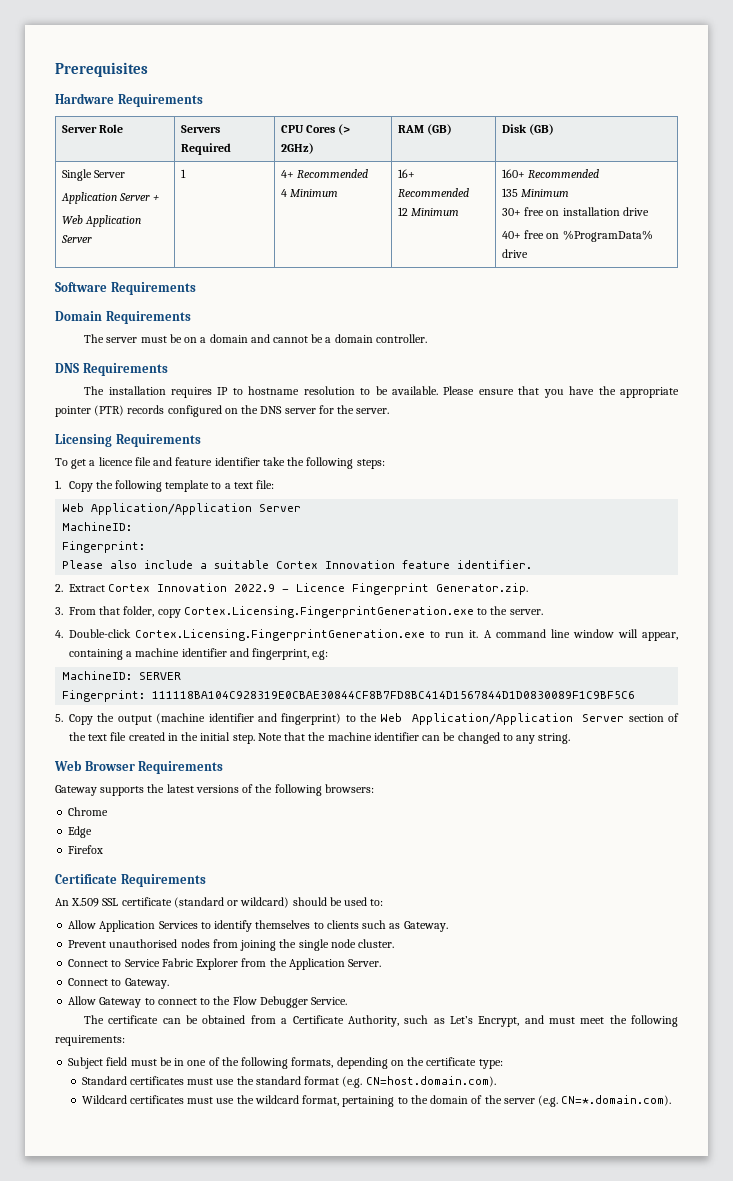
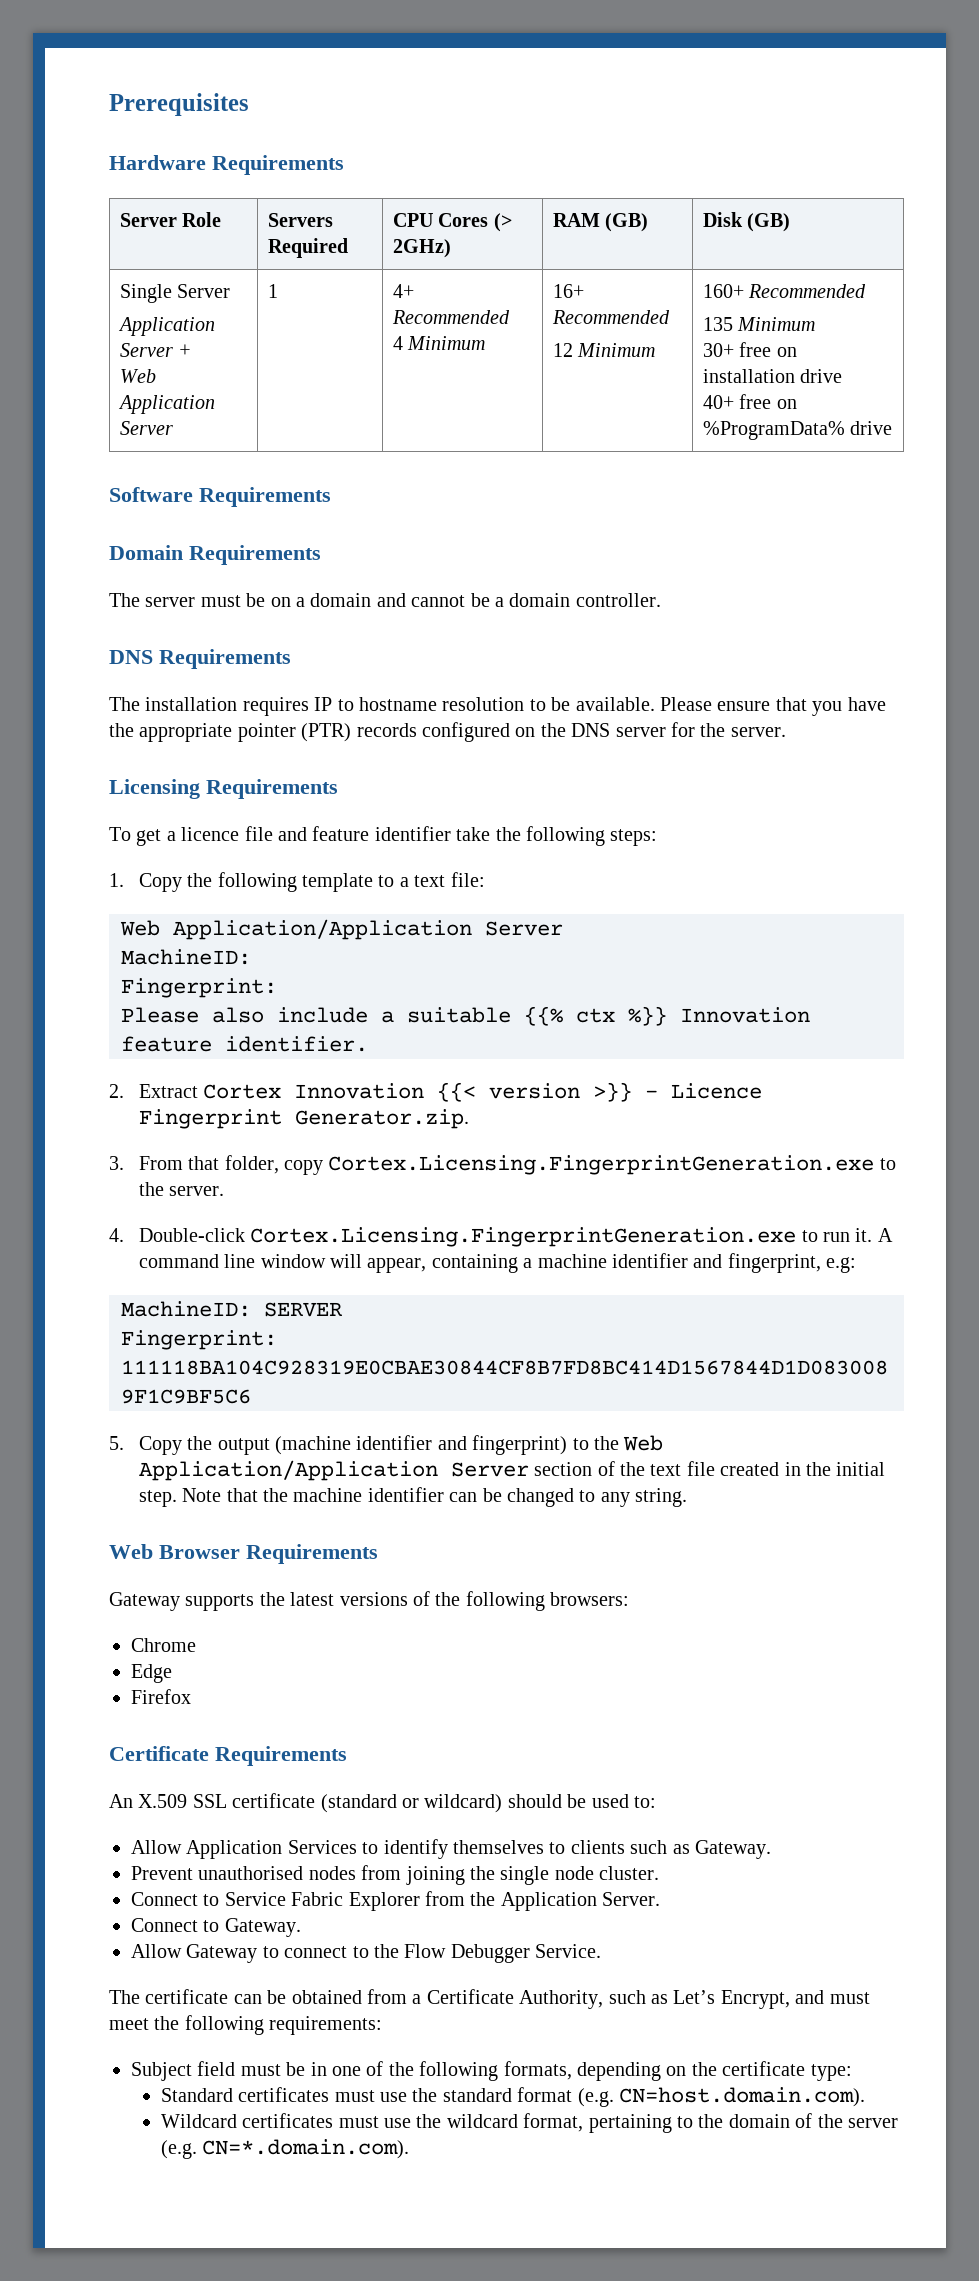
[276,561,319,569] Cortex -> [524,1006,667,1026] {{% ctx %}}
[234,584,276,592] 2022.9 -> [437,1082,633,1102] {{< version >}}

